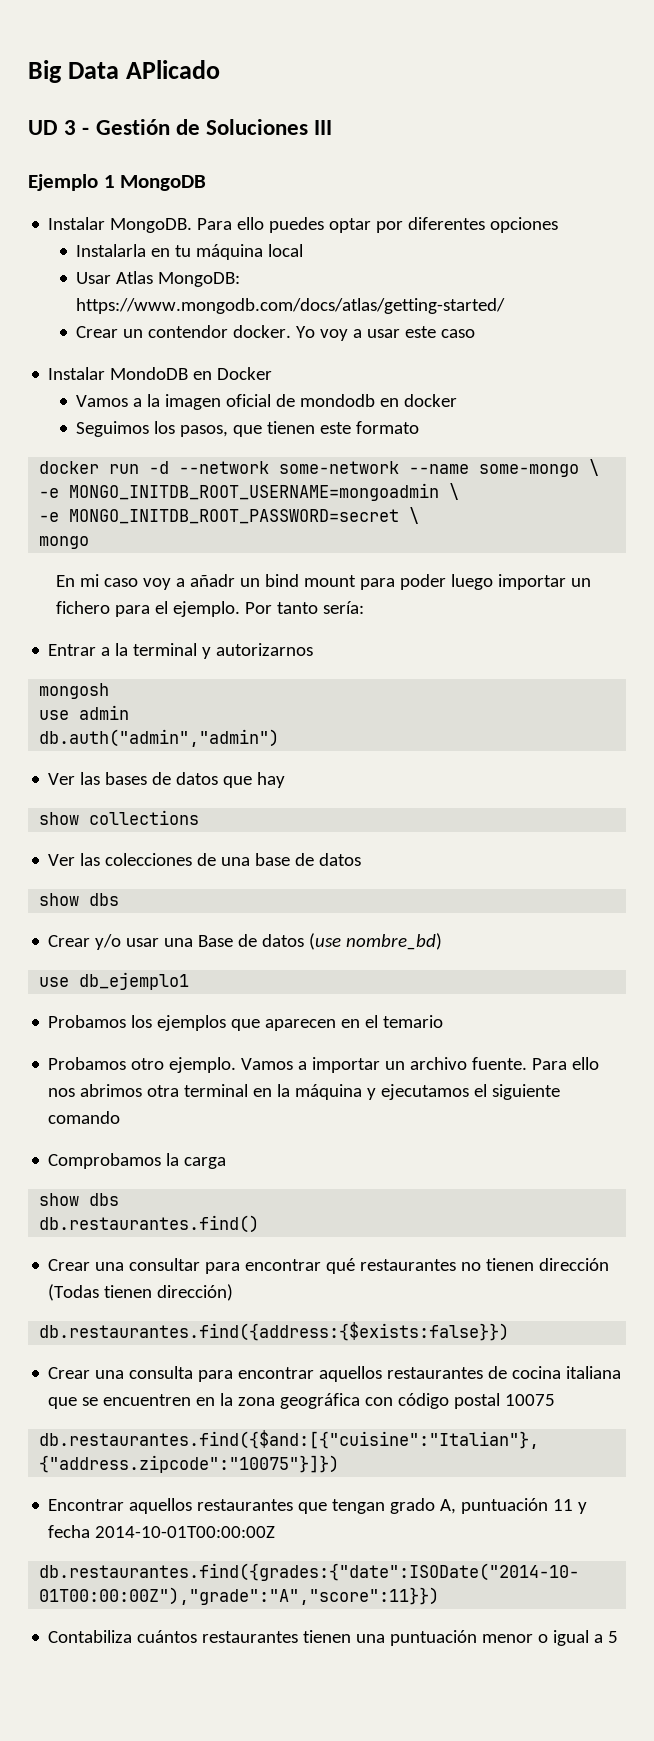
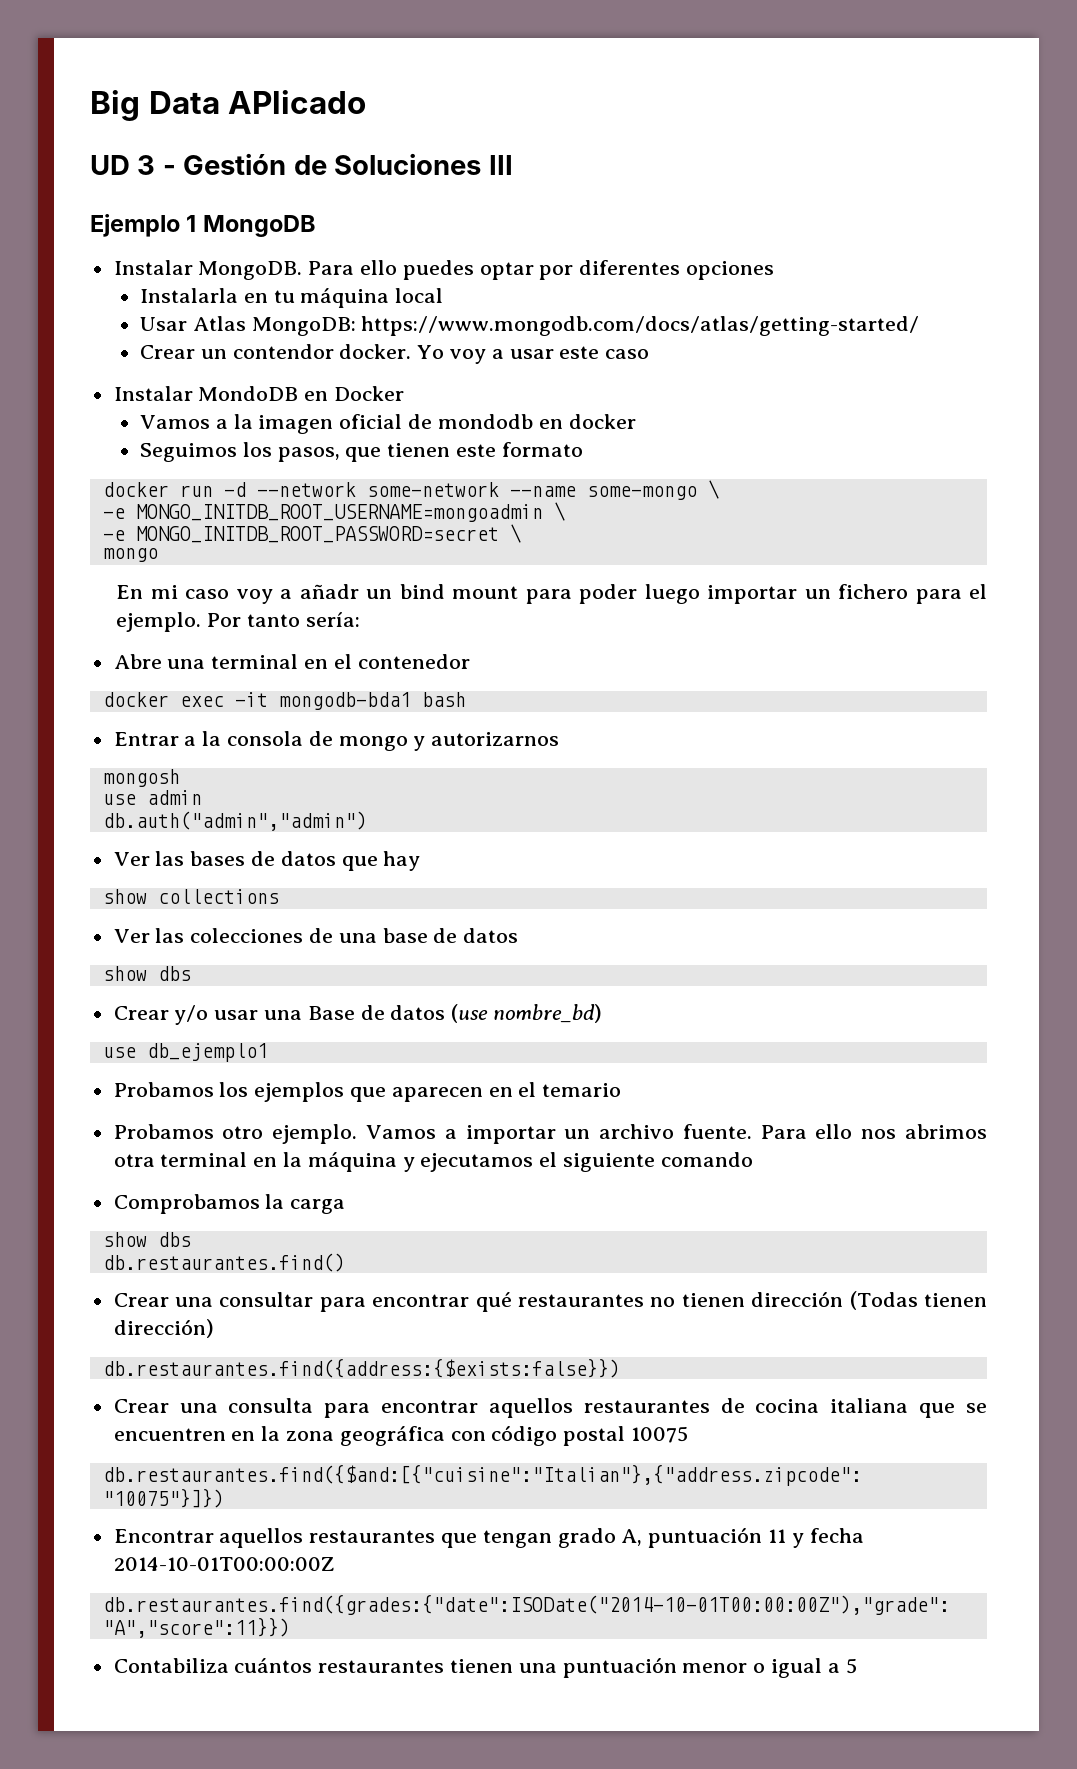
(365, 607) none -> [113,654,470,669] [102,692,466,710] // Abre una terminal en el contenedor // docker exec -it mongodb-bda1 bash
[133,643,198,656] terminal -> [227,731,408,751] consola de mongo

